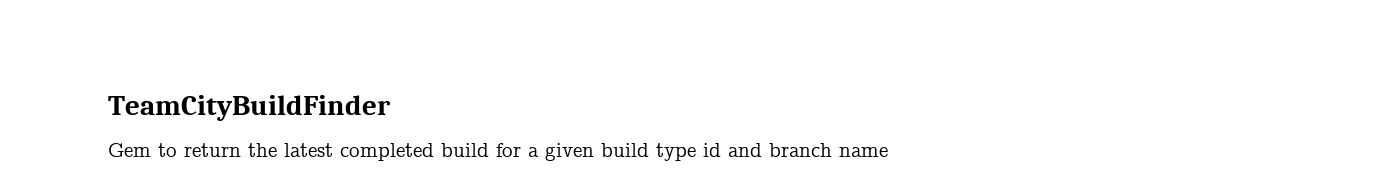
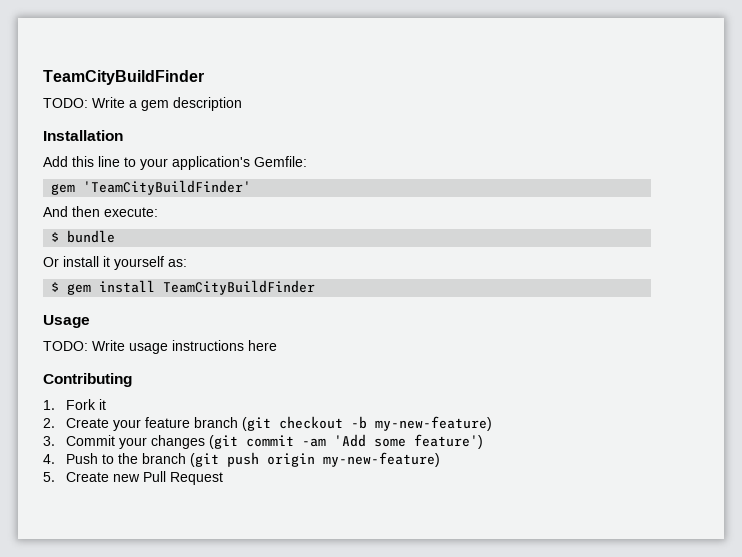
[108,95,391,121] [108,143,888,161] TeamCityBuildFinder // Gem to return the latest completed build for a given build type id and branch name -> [43,70,204,85] [43,97,242,111] [43,130,123,141] [43,156,307,170] [51,180,252,195] [43,206,158,217] [51,230,116,243] [43,256,187,270] [51,280,316,295] [43,315,90,328] [43,340,277,354] [43,373,132,387] [43,399,106,410] [43,416,492,431] [43,434,483,449] [43,452,440,467] [43,471,223,485] TeamCityBuildFinder // TODO: Write a gem description // Installation // Add this line to your application's Gemfile: // gem 'TeamCityBuildFinder' // And then execute: // $ bundle // Or install it yourself as: // $ gem install TeamCityBuildFinder // Usage // TODO: Write usage instructions here // Contributing // 1. Fork it // 2. Create your feature branch (git checkout -b my-new-feature) // 3. Commit your changes (git commit -am 'Add some feature') // 4. Push to the branch (git push origin my-new-feature) // 5. Create new Pull Request

